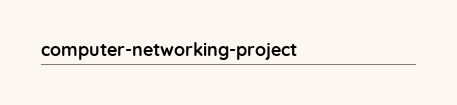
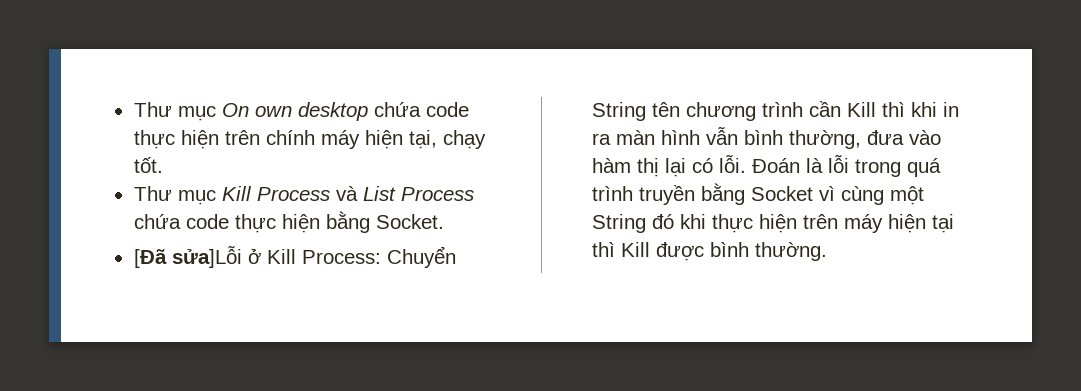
[41,42,297,60] computer-networking-project -> [133,102,469,121] [133,130,486,149] [133,157,163,173] [133,186,474,205] [133,211,444,233] [133,246,456,268] [591,101,959,121] [591,127,941,149] [591,155,941,177] [591,183,924,205] [591,214,954,233] [591,242,827,261] Thư mục On own desktop chứa code thực hiện trên chính máy hiện tại, chạy tốt. // Thư mục Kill Process và List Process chứa code thực hiện bằng Socket. // [Đã sửa]Lỗi ở Kill Process: Chuyển String tên chương trình cần Kill thì khi in ra màn hình vẫn bình thường, đưa vào hàm thị lại có lỗi. Đoán là lỗi trong quá trình truyền bằng Socket vì cùng một String đó khi thực hiện trên máy hiện tại thì Kill được bình thường.

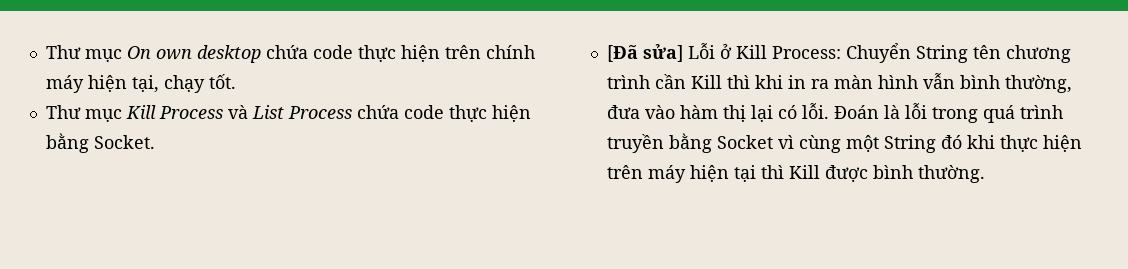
[171,246,242,268] sửa]Lỗi -> [642,43,715,62] sửa] Lỗi

